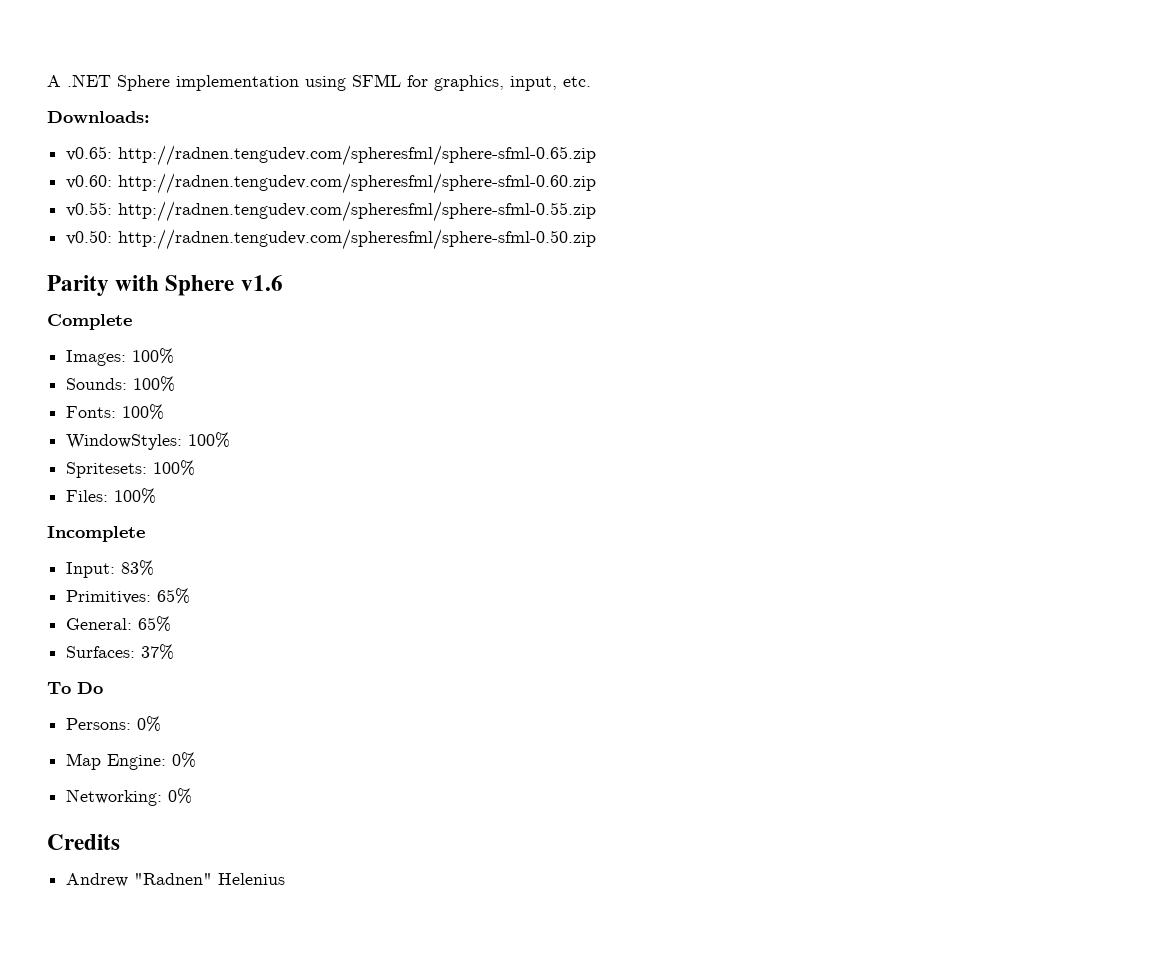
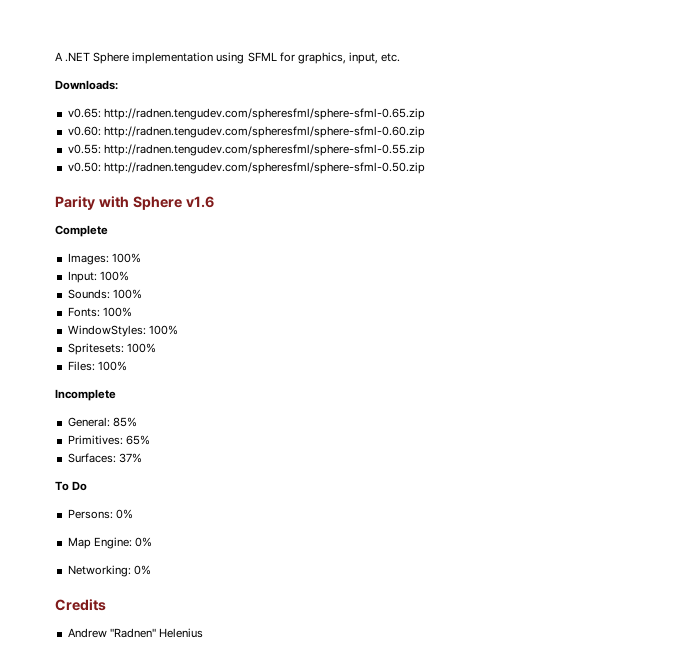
(175, 356) none -> [67,271,129,283] // Input: 100%
[66,560,155,578] Input: 83% -> [67,417,137,427] General: 85%
[66,616,172,632] // General: 65% -> (150, 440) none

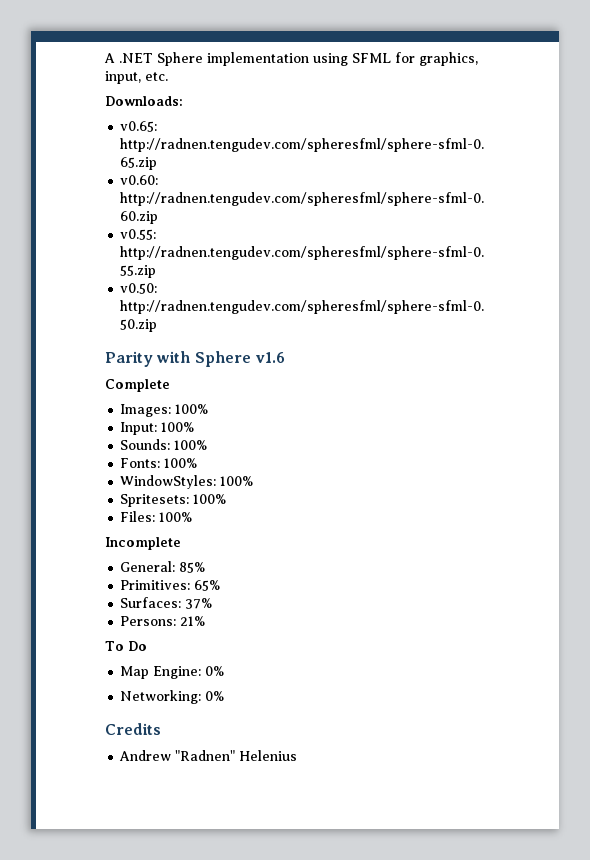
(142, 458) none -> [120,616,206,626] // Persons: 21%
[67,509,133,519] // Persons: 0% -> (147, 646) none

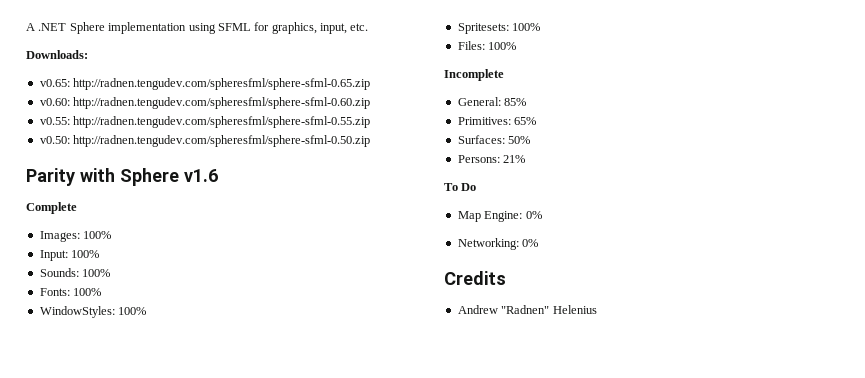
[185,598,213,609] 37% -> [508,136,531,144] 50%

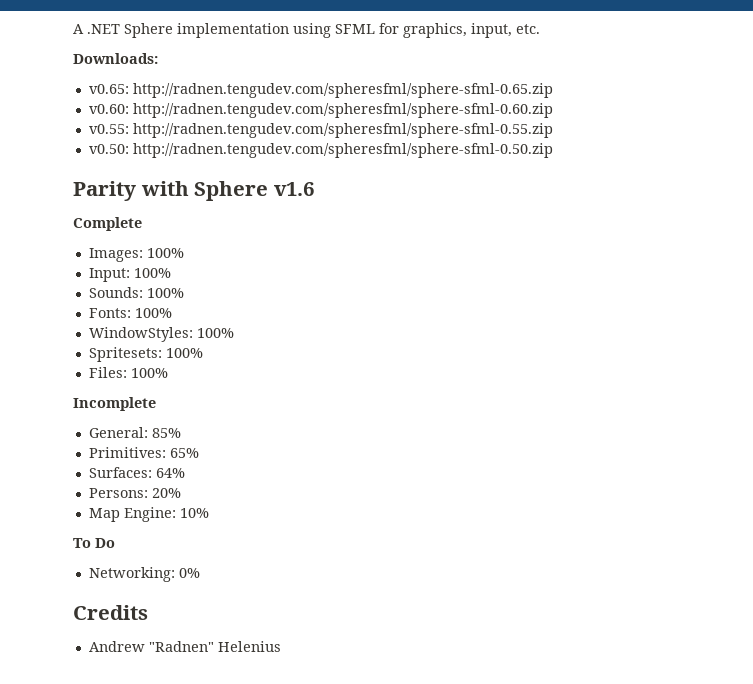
[508,136,531,144] 50% -> [155,468,185,478] 64%
[503,155,526,163] 21% -> [151,488,181,498] [88,507,209,522] 20% // Map Engine: 10%
[457,211,542,222] // Map Engine: 0% -> (115, 543) none

